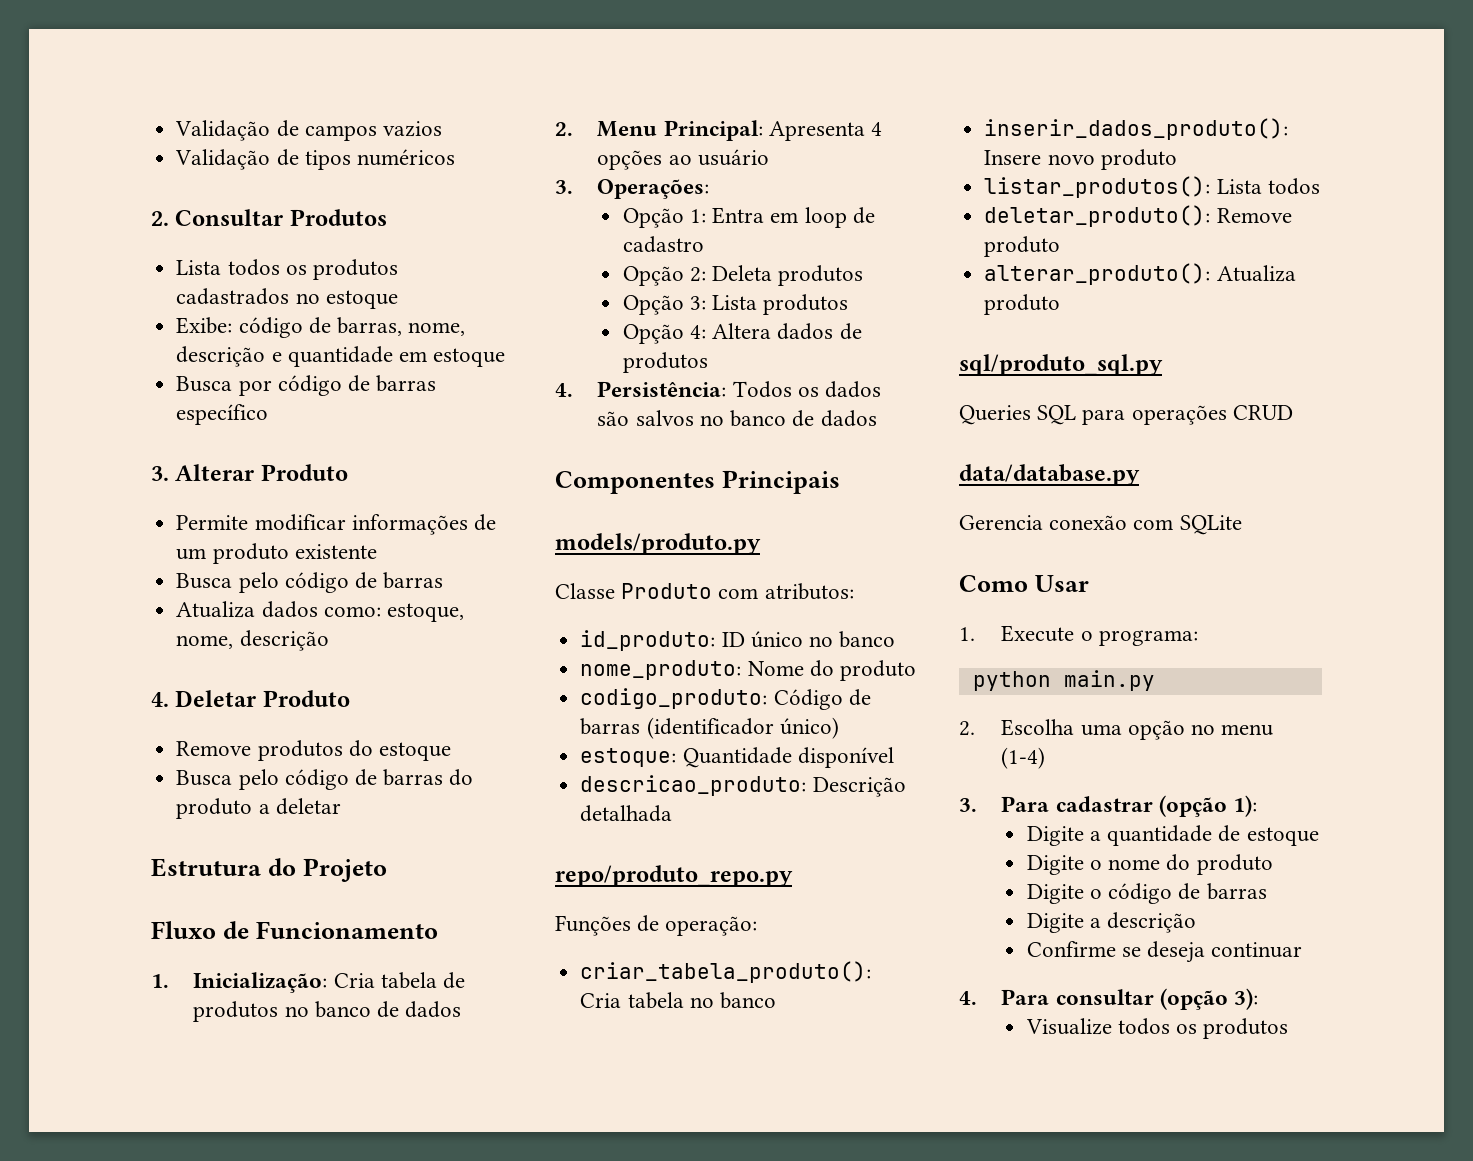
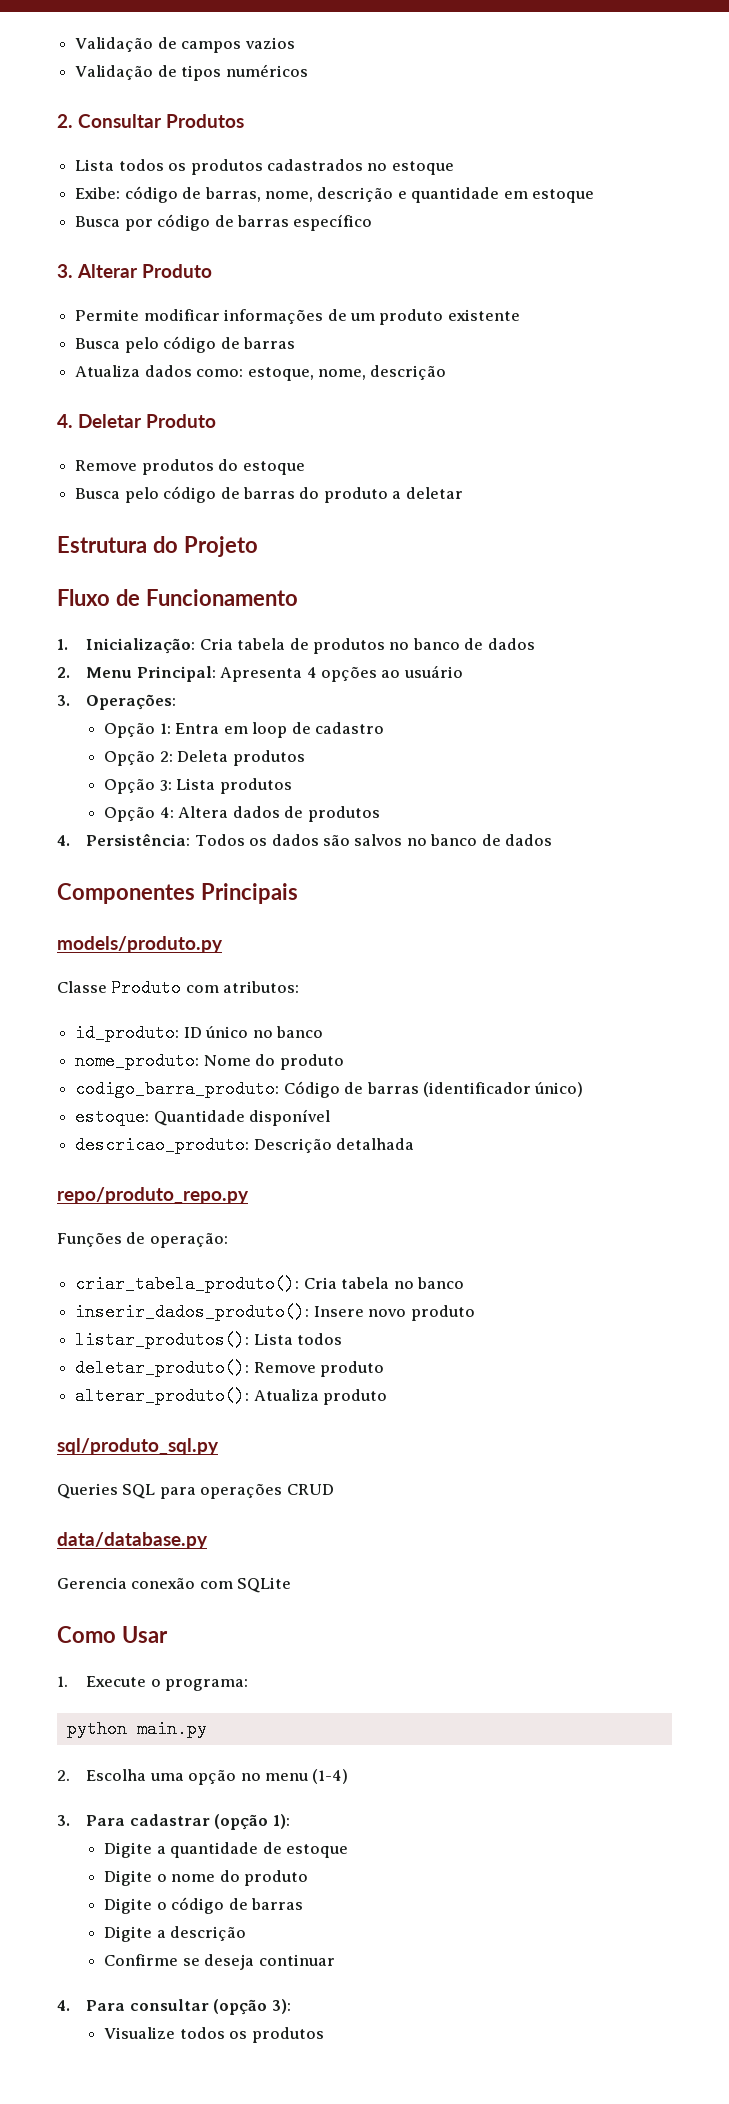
[580,688,768,709] codigo_produto: -> [75,1080,280,1098] codigo_barra_produto:

